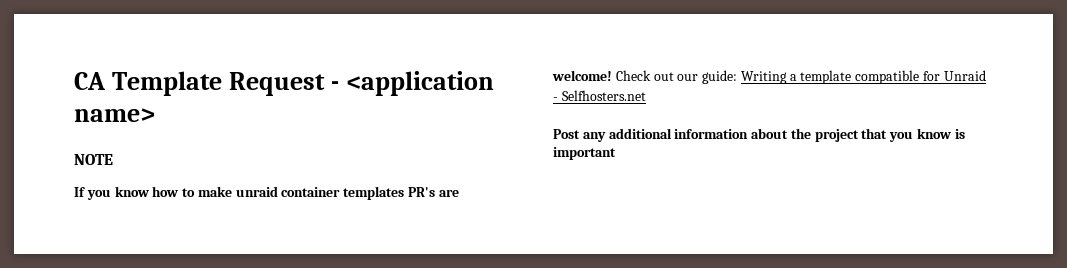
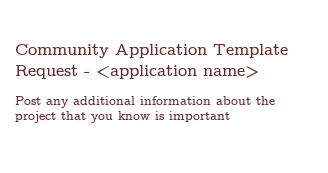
[74,72,106,90] CA -> [15,44,207,58] Community Application
[74,154,113,165] [74,186,459,200] [552,70,986,84] [553,90,646,101] // NOTE // If you know how to make unraid container templates PR's are welcome! Check out our guide: Writing a template compatible for Unraid - Selfhosters.net -> (259, 72) none

